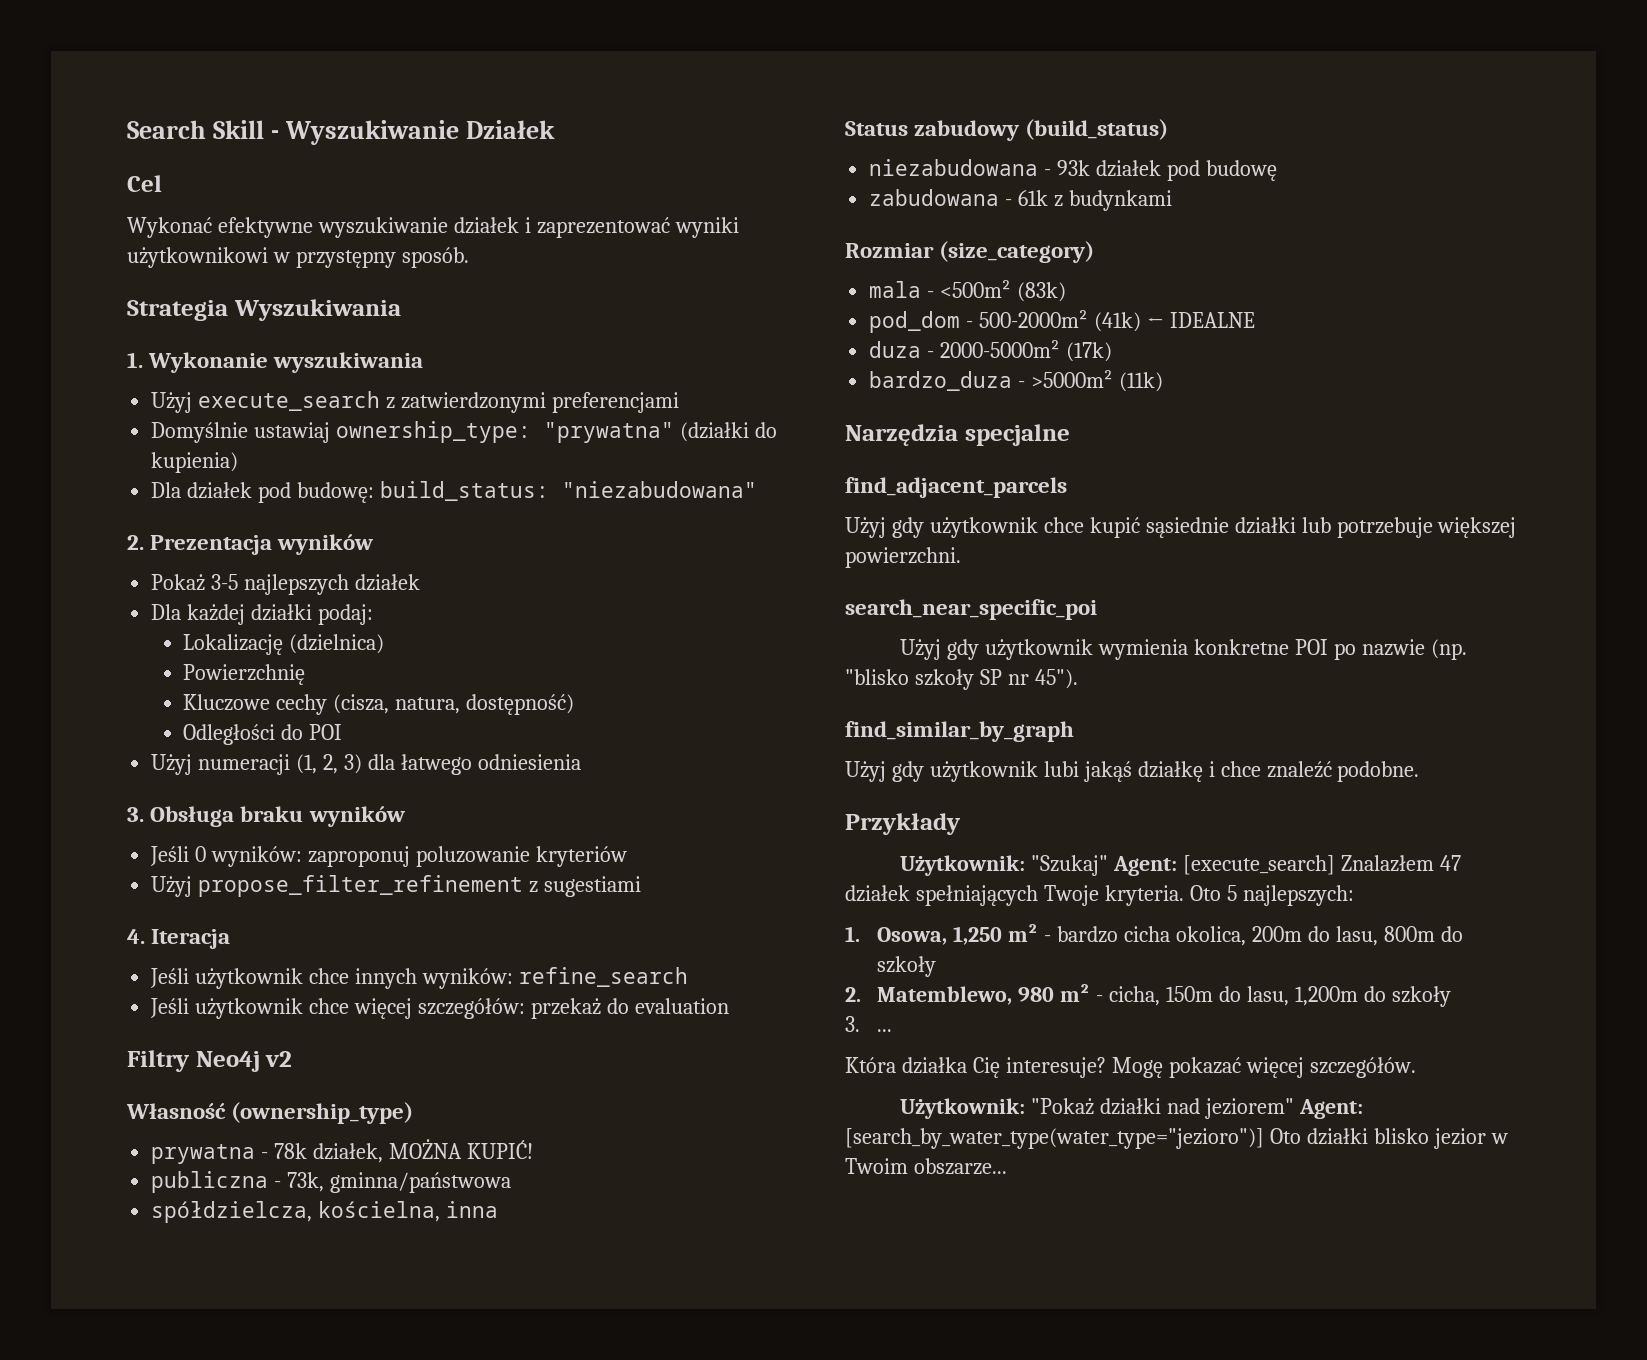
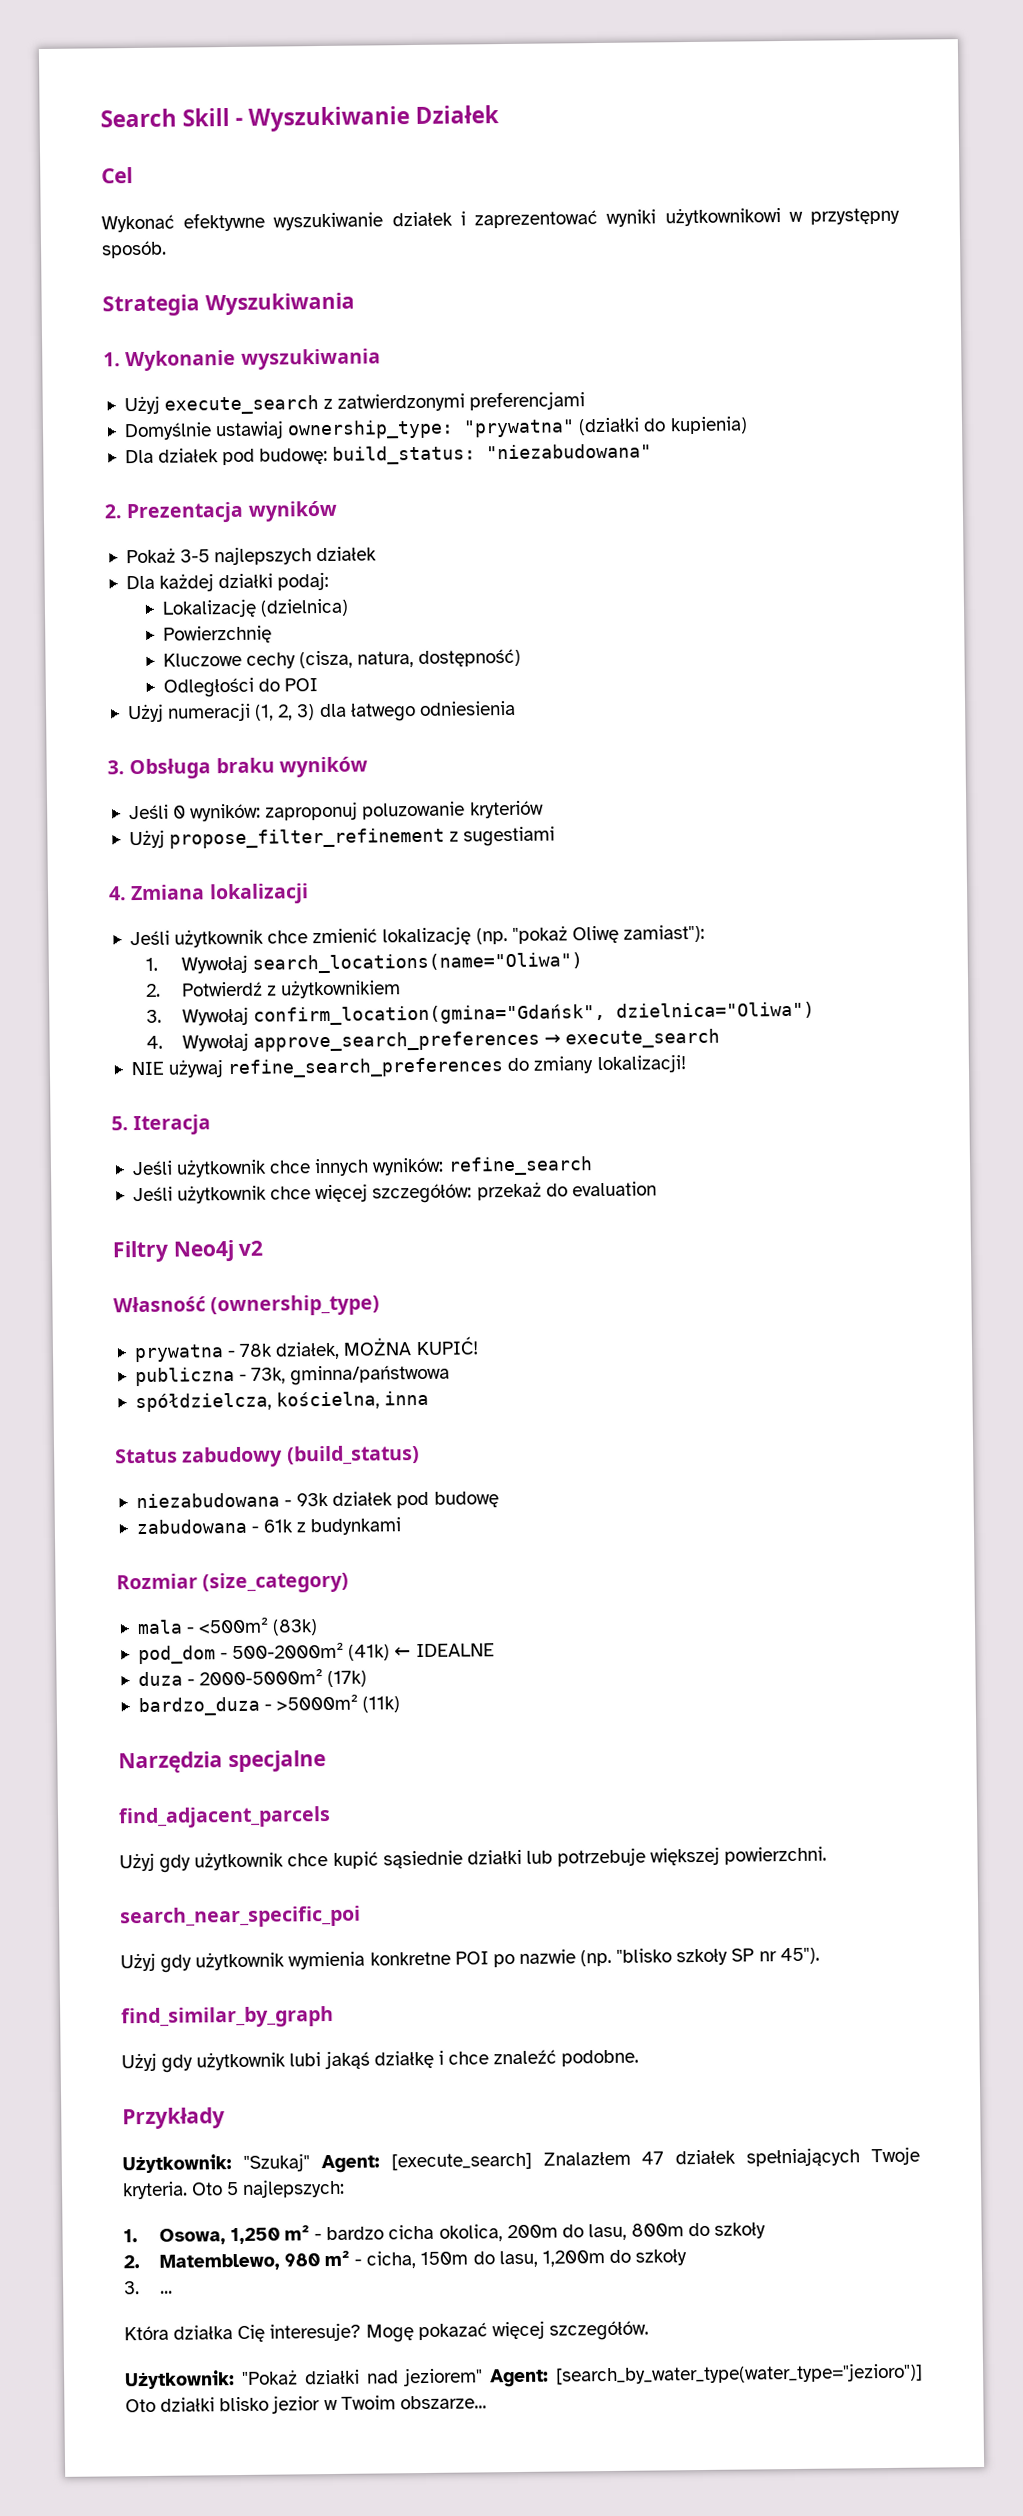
(145, 936) none -> [130,883,309,905] [129,924,705,948] [144,952,583,974] [145,979,401,999] [145,1001,815,1026] [145,1028,721,1052] [130,1054,686,1079] [111,1116,129,1131] Zmiana lokalizacji // Jeśli użytkownik chce zmienić lokalizację (np. "pokaż Oliwę zamiast"): // 1. Wywołaj search_locations(name="Oliwa") // 2. Potwierdź z użytkownikiem // 3. Wywołaj confirm_location(gmina="Gdańsk", dzielnica="Oliwa") // 4. Wywołaj approve_search_preferences → execute_search // NIE używaj refine_search_preferences do zmiany lokalizacji! // 5.

